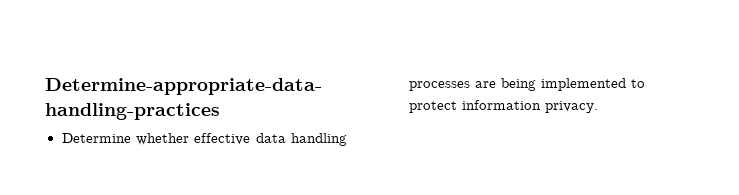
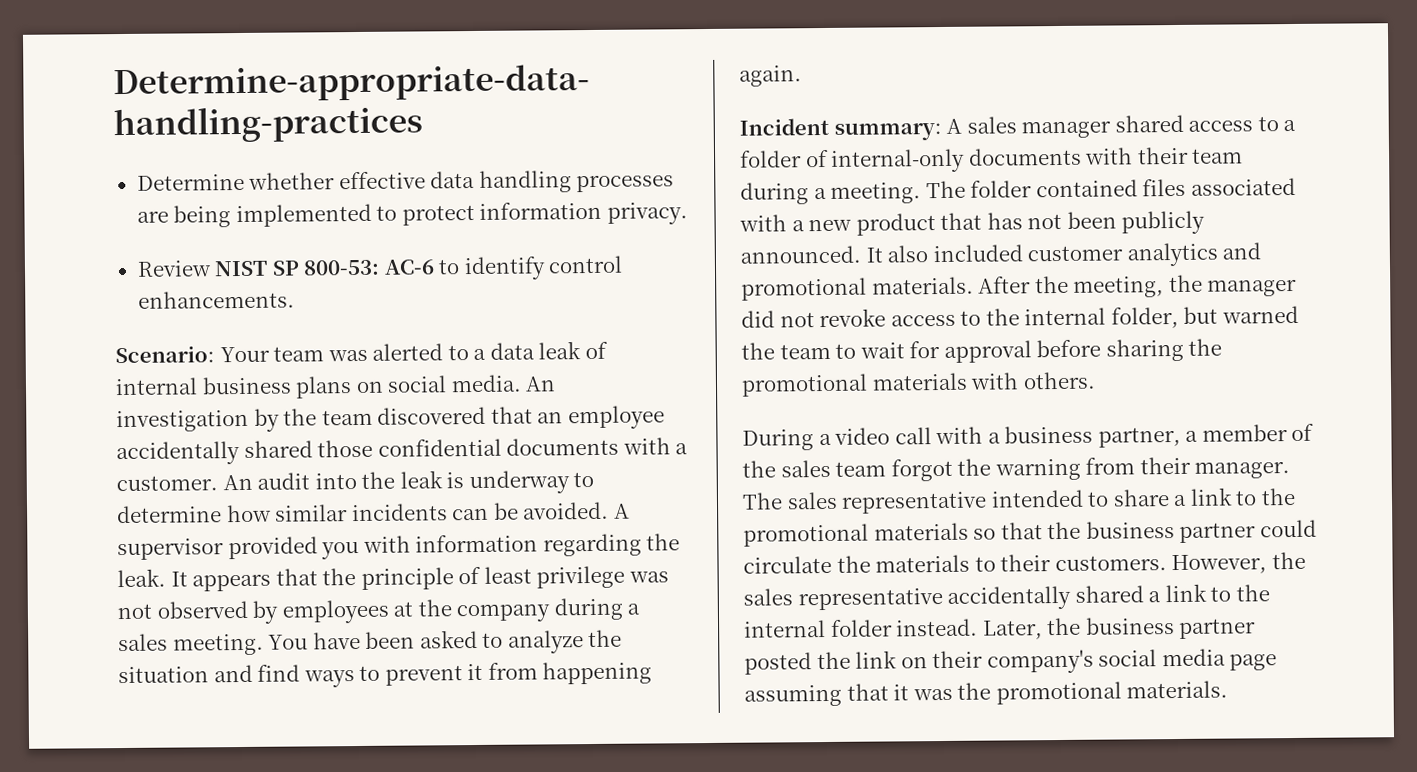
(598, 107) none -> [136,255,624,281] [137,290,295,309] [115,341,608,364] [115,374,557,399] [116,405,665,433] [116,437,689,466] [116,470,595,495] [117,501,630,524] [117,533,681,561] [117,565,669,592] [117,597,641,624] [118,629,623,656] [118,661,653,688] [739,65,802,87] [739,114,1297,141] [739,146,1244,173] [740,177,1296,205] [739,210,1206,236] [740,242,1262,267] [741,274,1298,301] [741,305,1299,329] [741,338,1223,363] [741,371,1096,397] [742,423,1315,451] [742,456,1291,482] [742,487,1296,514] [743,519,1317,547] [743,551,1306,575] [743,583,1270,611] [744,617,1257,640] [744,648,1278,675] [744,680,1229,707] // Review NIST SP 800-53: AC-6 to identify control enhancements. // Scenario: Your team was alerted to a data leak of internal business plans on social media. An investigation by the team discovered that an employee accidentally shared those confidential documents with a customer. An audit into the leak is underway to determine how similar incidents can be avoided. A supervisor provided you with information regarding the leak. It appears that the principle of least privilege was not observed by employees at the company during a sales meeting. You have been asked to analyze the situation and find ways to prevent it from happening again. // Incident summary: A sales manager shared access to a folder of internal-only documents with their team during a meeting. The folder contained files associated with a new product that has not been publicly announced. It also included customer analytics and promotional materials. After the meeting, the manager did not revoke access to the internal folder, but warned the team to wait for approval before sharing the promotional materials with others. // During a video call with a business partner, a member of the sales team forgot the warning from their manager. The sales representative intended to share a link to the promotional materials so that the business partner could circulate the materials to their customers. However, the sales representative accidentally shared a link to the internal folder instead. Later, the business partner posted the link on their company's social media page assuming that it was the promotional materials.

